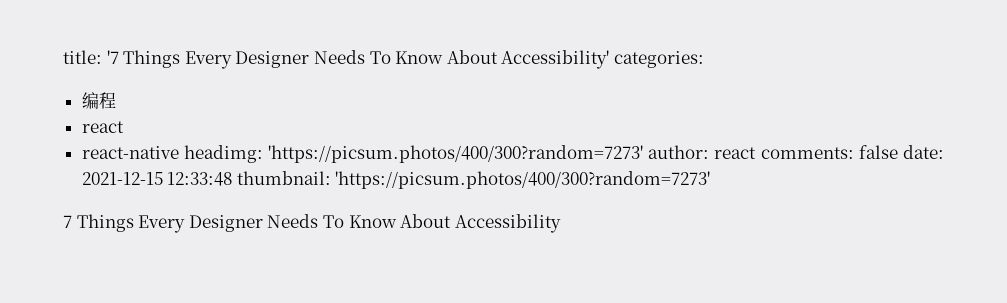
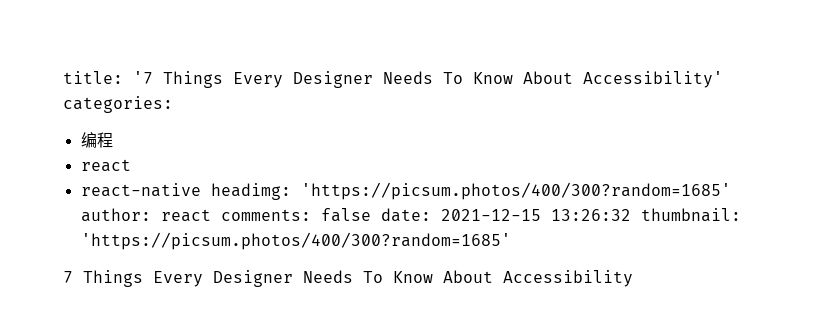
[268,145,644,163] 'https://picsum.photos/400/300?random=7273' -> [300,182,731,200] 'https://picsum.photos/400/300?random=1685'
[167,171,711,189] 12:33:48 thumbnail: 'https://picsum.photos/400/300?random=7273' -> [550,208,741,222] [80,232,511,250] 13:26:32 thumbnail: 'https://picsum.photos/400/300?random=1685'

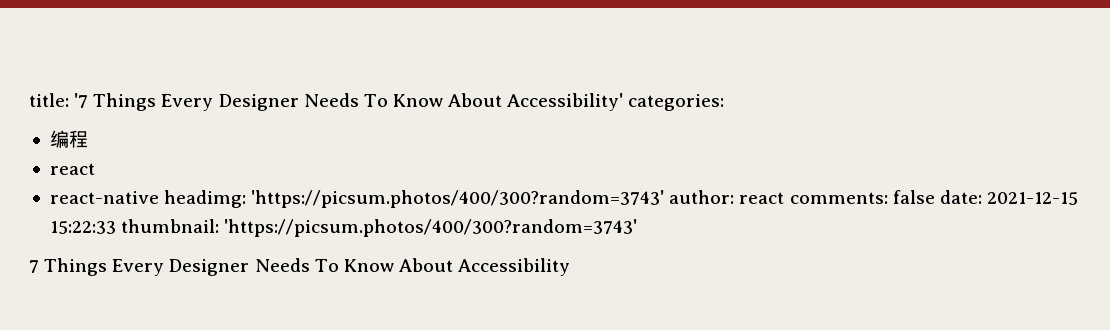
[300,182,731,200] 'https://picsum.photos/400/300?random=1685' -> [251,190,665,208] 'https://picsum.photos/400/300?random=3743'
[550,208,741,222] [80,232,511,250] 13:26:32 thumbnail: 'https://picsum.photos/400/300?random=1685' -> [49,219,638,237] 15:22:33 thumbnail: 'https://picsum.photos/400/300?random=3743'

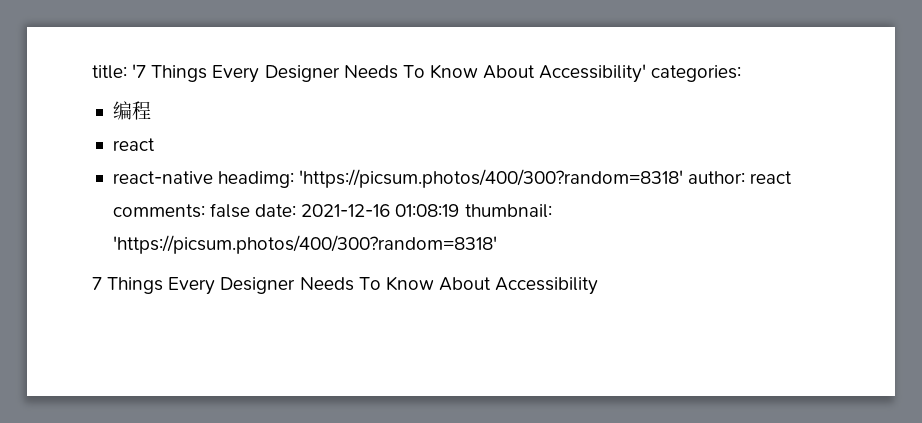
[251,190,665,208] 'https://picsum.photos/400/300?random=3743' -> [299,169,684,188] 'https://picsum.photos/400/300?random=8318'
[986,192,1078,205] [49,219,638,237] 2021-12-15 15:22:33 thumbnail: 'https://picsum.photos/400/300?random=3743' -> [301,204,552,218] [112,235,497,254] 2021-12-16 01:08:19 thumbnail: 'https://picsum.photos/400/300?random=8318'

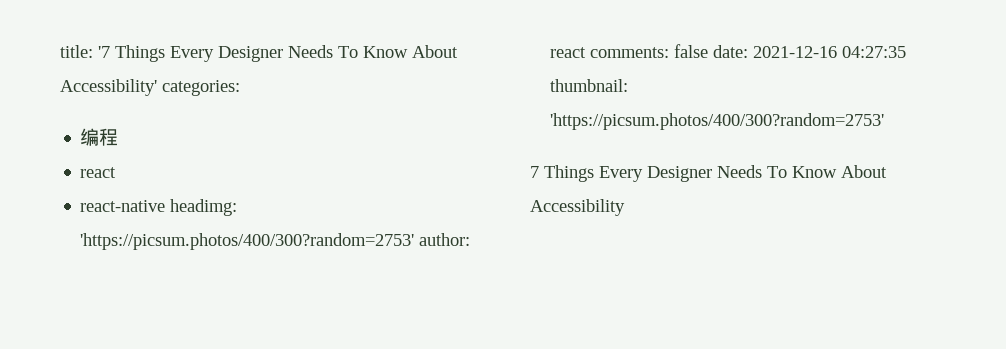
[299,169,684,188] 'https://picsum.photos/400/300?random=8318' -> [80,233,415,250] 'https://picsum.photos/400/300?random=2753'
[395,204,552,218] [112,235,497,254] 01:08:19 thumbnail: 'https://picsum.photos/400/300?random=8318' -> [842,46,907,58] [550,79,629,92] [550,113,885,130] 04:27:35 thumbnail: 'https://picsum.photos/400/300?random=2753'

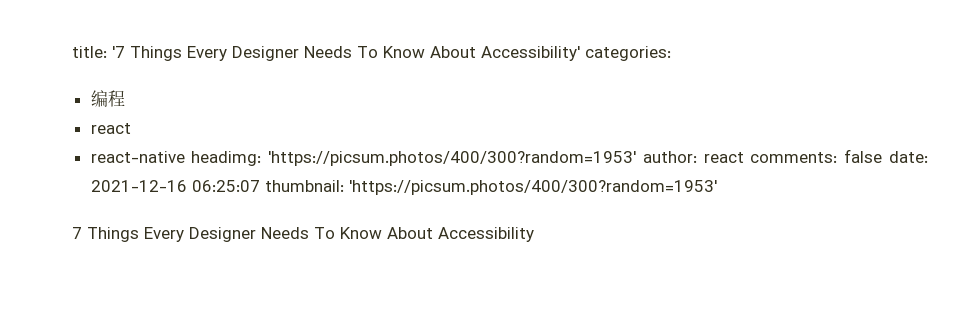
[80,233,415,250] 'https://picsum.photos/400/300?random=2753' -> [268,151,637,166] 'https://picsum.photos/400/300?random=1953'
[842,46,907,58] [550,79,629,92] [550,113,885,130] 04:27:35 thumbnail: 'https://picsum.photos/400/300?random=2753' -> [191,180,717,195] 06:25:07 thumbnail: 'https://picsum.photos/400/300?random=1953'

